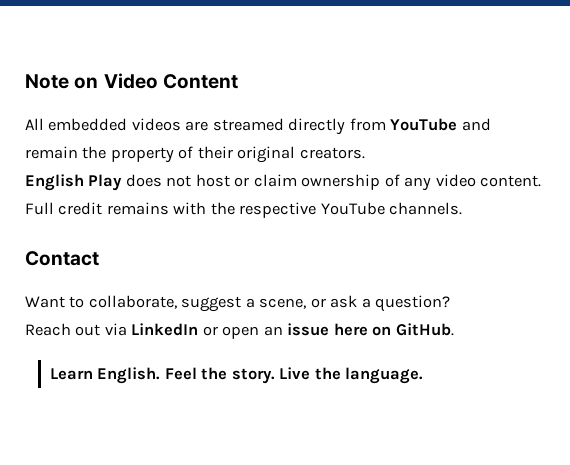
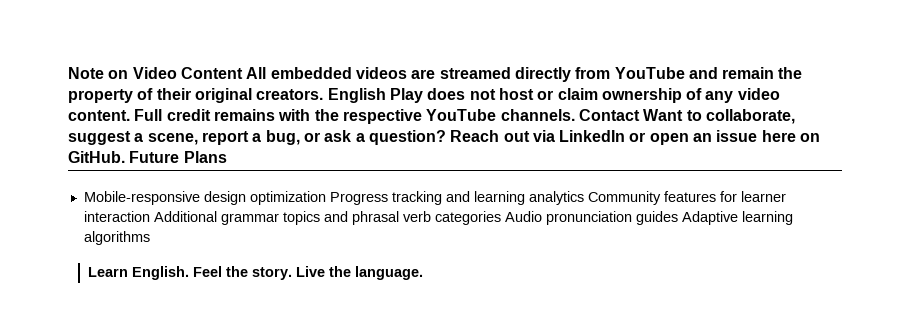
(238, 81) // -> (243, 73) none
(365, 153) // -> (324, 94) none
(463, 208) // -> (575, 115) none
(99, 258) // -> (640, 115) none
(307, 303) none -> [201,130,300,145] report a bug,
(451, 303) // -> (446, 137) none
(454, 329) none -> [129,151,227,163] [83,191,786,205] [83,211,793,225] [83,231,150,245] Future Plans // Mobile-responsive design optimization Progress tracking and learning analytics Community features for learner interaction Additional grammar topics and phrasal verb categories Audio pronunciation guides Adaptive learning algorithms

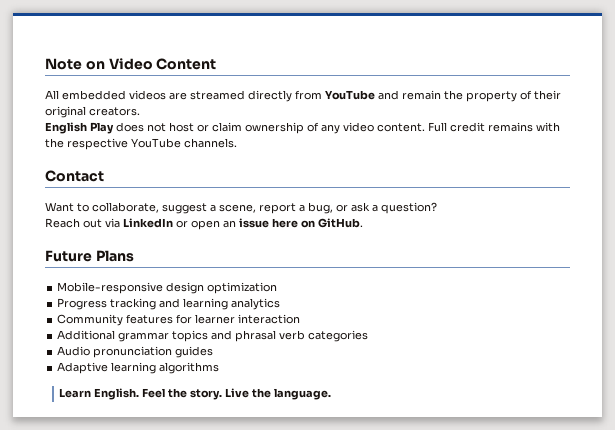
(243, 73) none -> (217, 64) //
(324, 94) none -> (140, 111) //
(575, 115) none -> (237, 143) //
(640, 115) none -> (104, 176) //
(446, 137) none -> (437, 208) //
(125, 157) none -> (363, 223) //
(326, 198) none -> (278, 288) //
(584, 198) none -> (281, 304) //
(150, 216) none -> (301, 319) //
(501, 218) none -> (369, 336) //
(678, 218) none -> (214, 352) //

